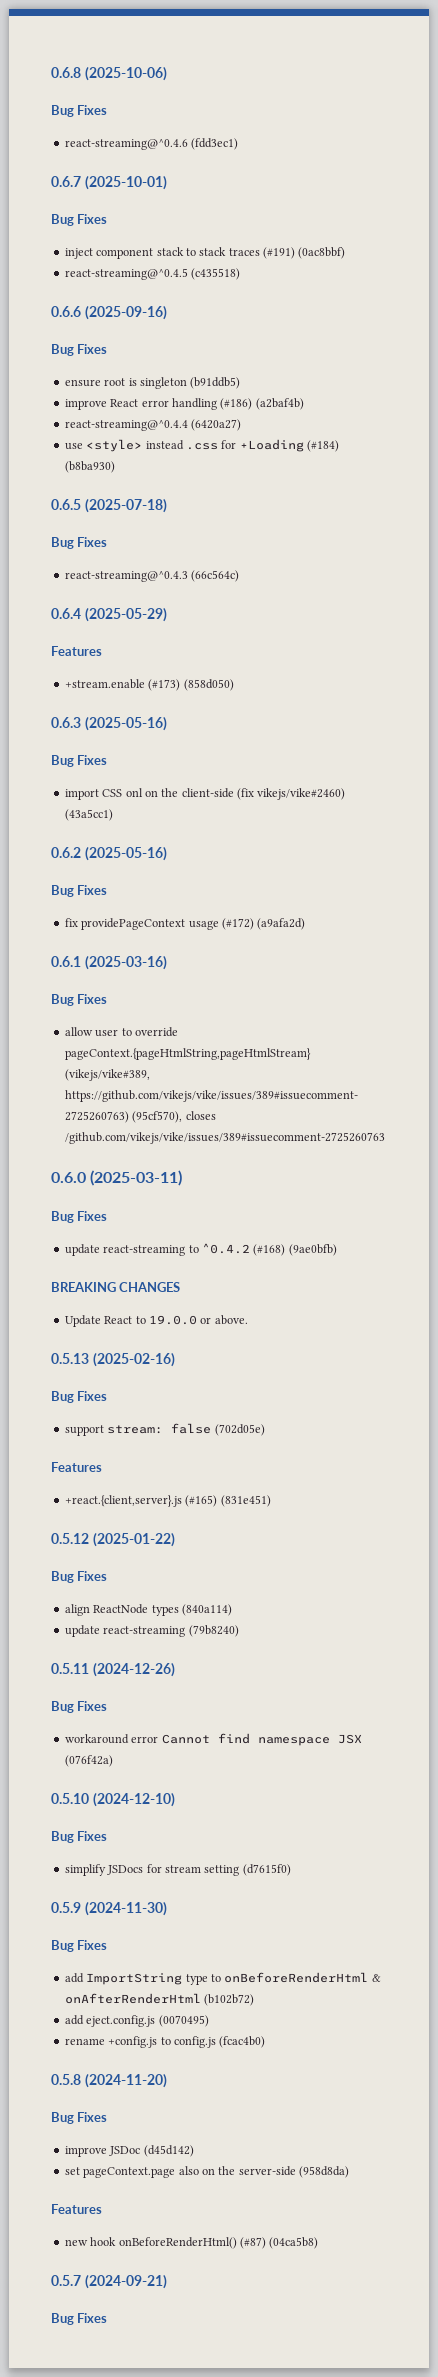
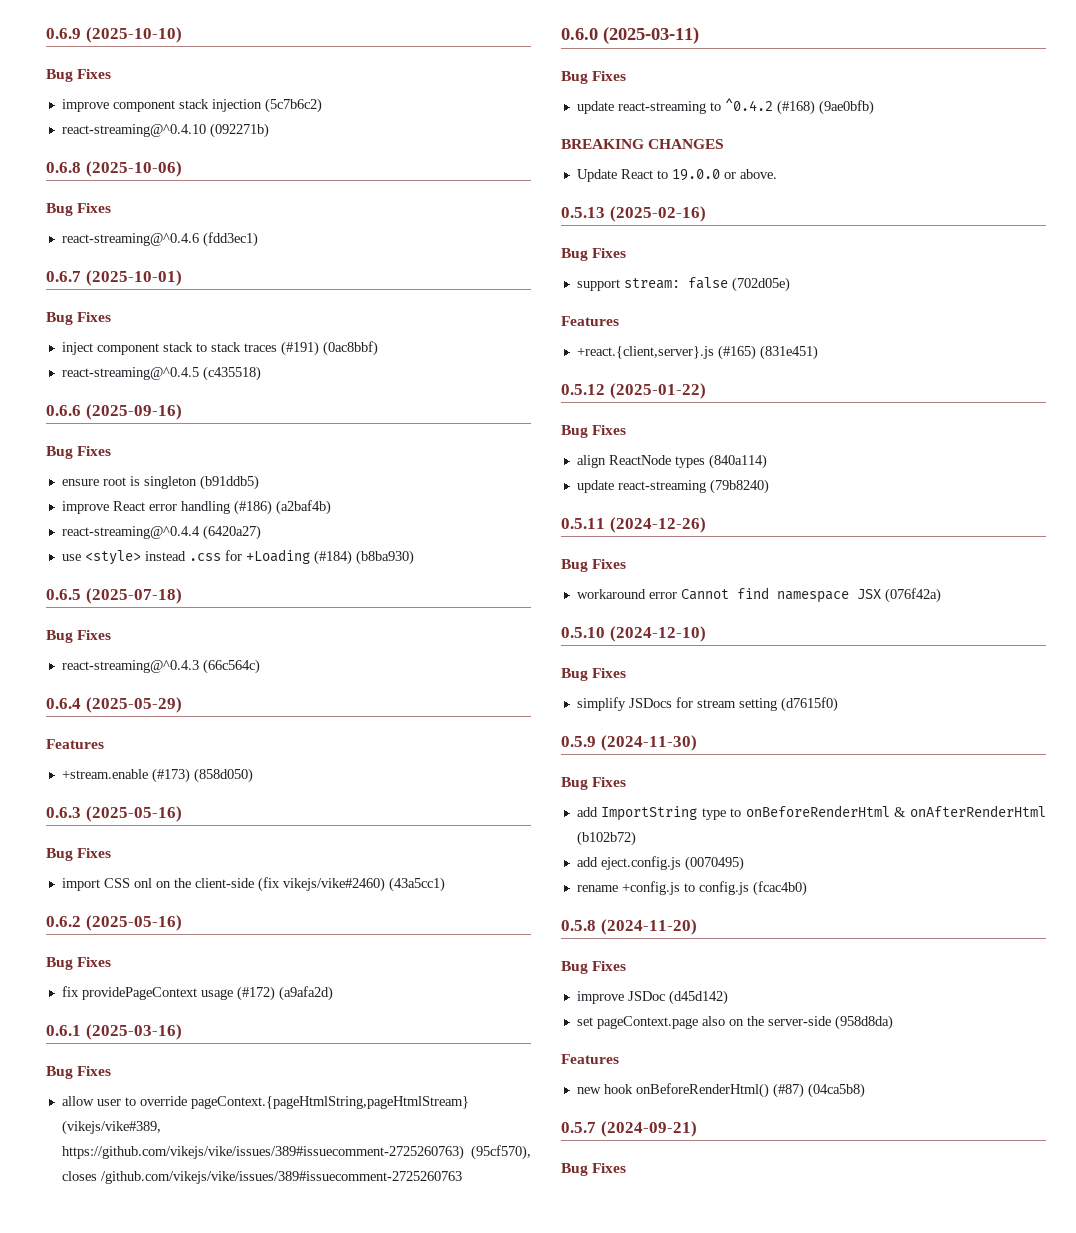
(51, 72) none -> [46,27,182,43] [46,69,112,82] [61,98,322,113] [61,123,269,138] 0.6.9 (2025-10-10) // Bug Fixes // improve component stack injection (5c7b6c2) // react-streaming@^0.4.10 (092271b) //

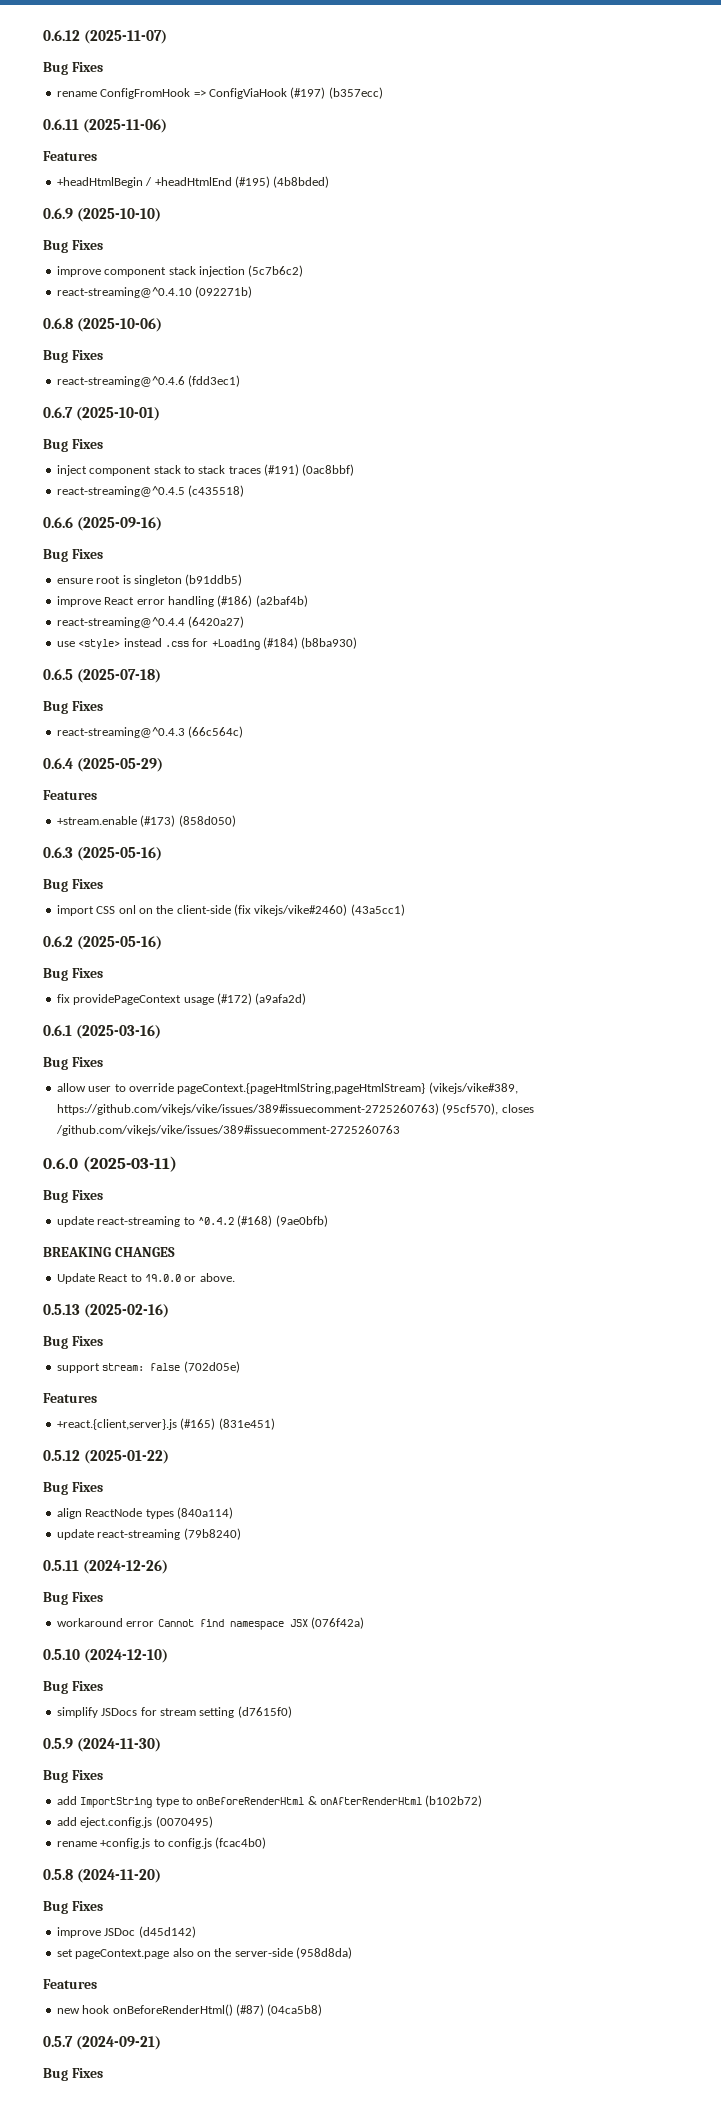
(46, 33) none -> [43,30,168,44] [43,62,103,75] [56,87,383,99] [43,119,168,133] [43,151,97,161] [56,176,330,188] 0.6.12 (2025-11-07) // Bug Fixes // rename ConfigFromHook => ConfigViaHook (#197) (b357ecc) // 0.6.11 (2025-11-06) // Features // +headHtmlBegin / +headHtmlEnd (#195) (4b8bded) //

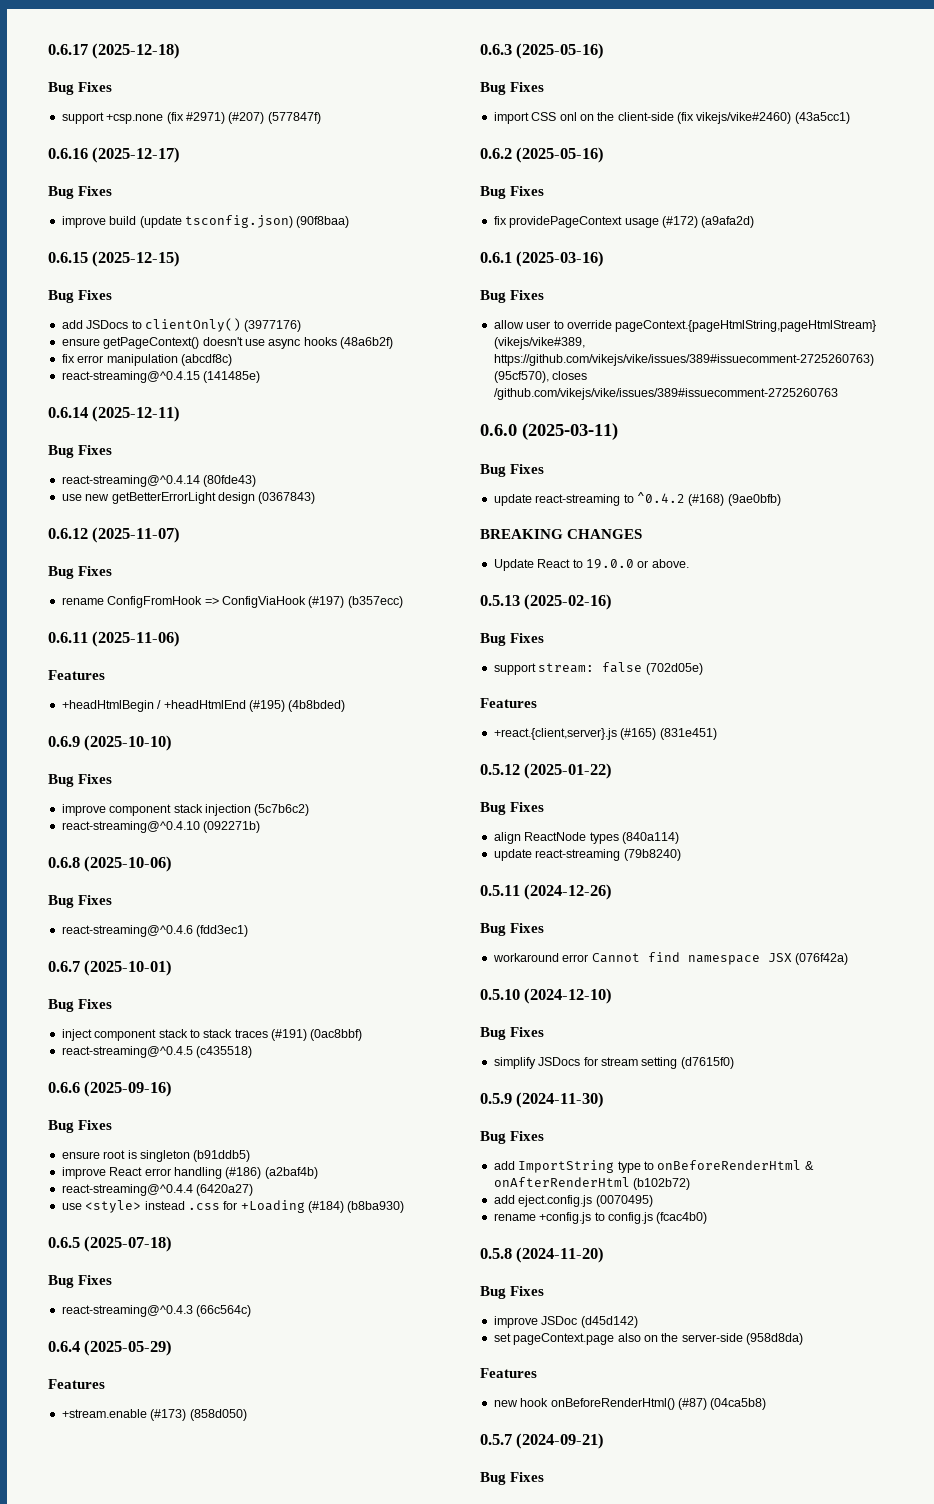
(43, 35) none -> [48,43,181,59] [48,82,113,95] [61,112,321,124] [48,147,181,163] [48,186,113,199] [61,215,350,228] [48,251,181,267] [48,290,113,303] [61,318,302,332] [61,337,393,349] [61,354,232,366] [61,371,261,383] [48,406,181,422] [48,445,113,458] [61,475,257,487] [61,492,316,504] 0.6.17 (2025-12-18) // Bug Fixes // support +csp.none (fix #2971) (#207) (577847f) // 0.6.16 (2025-12-17) // Bug Fixes // improve build (update tsconfig.json) (90f8baa) // 0.6.15 (2025-12-15) // Bug Fixes // add JSDocs to clientOnly() (3977176) // ensure getPageContext() doesn't use async hooks (48a6b2f) // fix error manipulation (abcdf8c) // react-streaming@^0.4.15 (141485e) // 0.6.14 (2025-12-11) // Bug Fixes // react-streaming@^0.4.14 (80fde43) // use new getBetterErrorLight design (0367843) //

